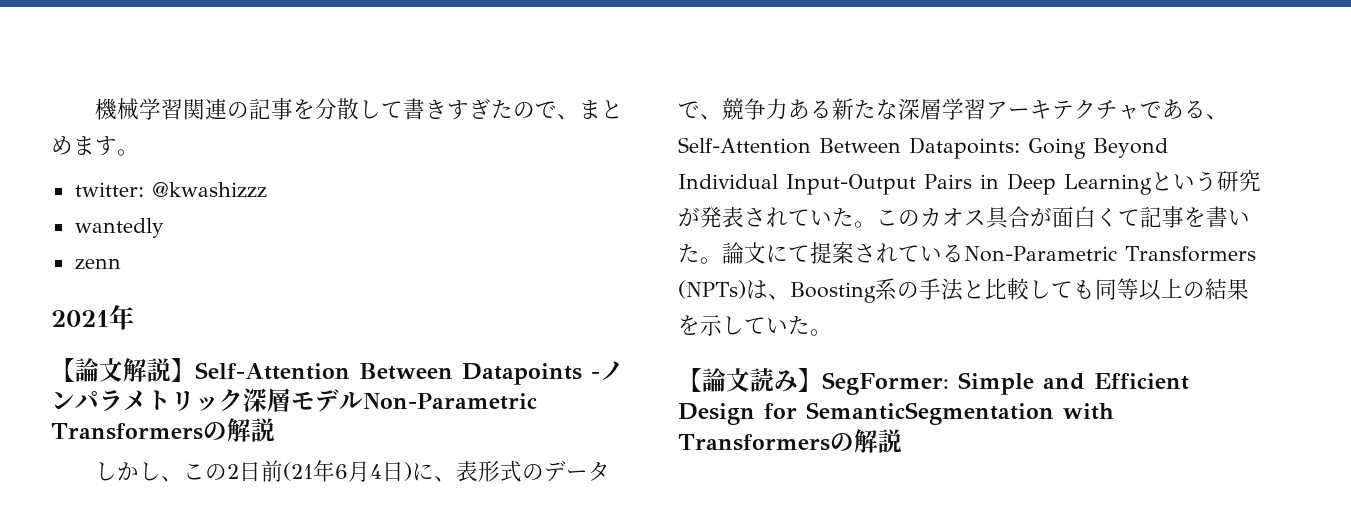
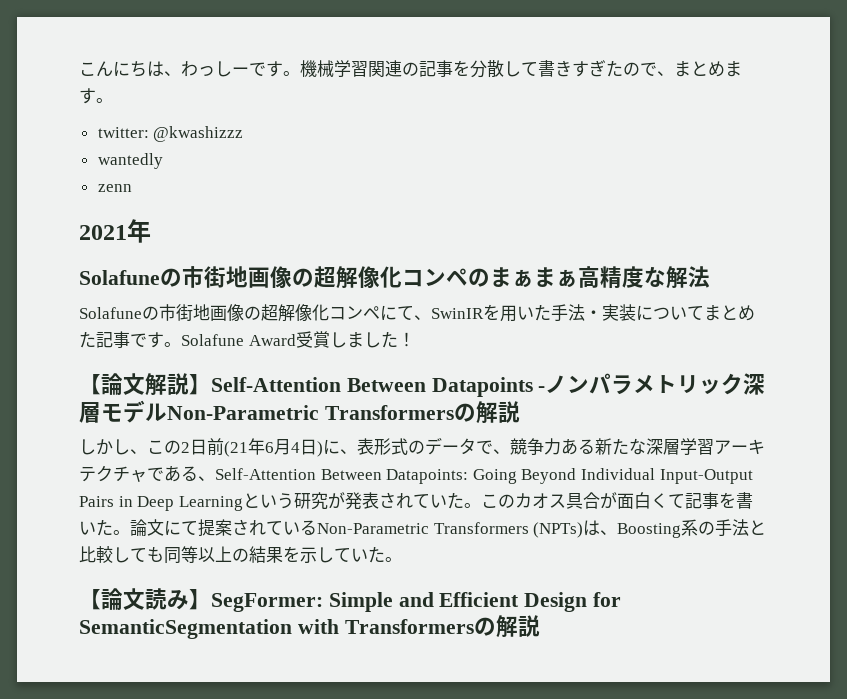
(95, 109) none -> [79,61,300,77] こんにちは、わっしーです。
(134, 317) none -> [79,266,710,289] [79,304,755,322] [79,331,415,348] // Solafuneの市街地画像の超解像化コンペのまぁまぁ高精度な解法 // Solafuneの市街地画像の超解像化コンペにて、SwinIRを用いた手法・実装についてまとめた記事です。Solafune Award受賞しました！

